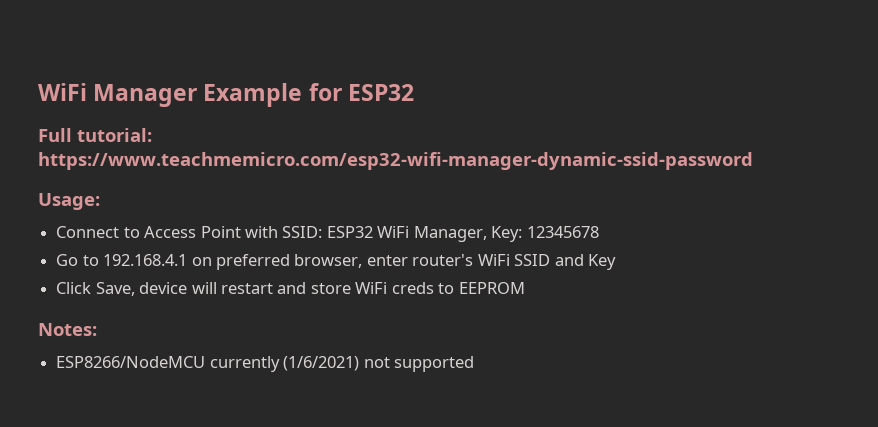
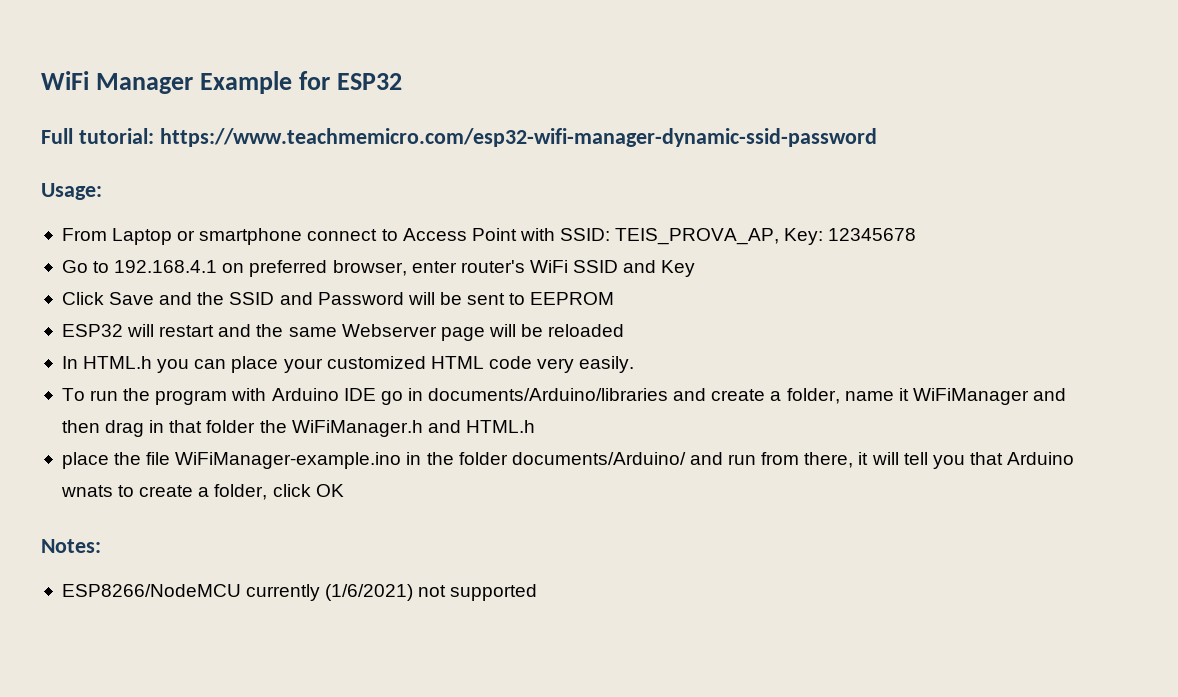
[56,226,120,238] Connect -> [61,228,378,245] From Laptop or smartphone connect
[326,226,487,242] ESP32 WiFi Manager, -> [615,228,780,245] TEIS_PROVA_AP,
[95,282,525,296] Save, device will restart and store WiFi creds to EEPROM -> [109,292,615,305] [61,324,625,341] [61,356,635,373] [61,388,1067,405] [61,420,535,437] [61,452,1075,469] [60,484,344,500] Save and the SSID and Password will be sent to EEPROM // ESP32 will restart and the same Webserver page will be reloaded // In HTML.h you can place your customized HTML code very easily. // To run the program with Arduino IDE go in documents/Arduino/libraries and create a folder, name it WiFiManager and then drag in that folder the WiFiManager.h and HTML.h // place the file WiFiManager-example.ino in the folder documents/Arduino/ and run from there, it will tell you that Arduino wnats to create a folder, click OK

